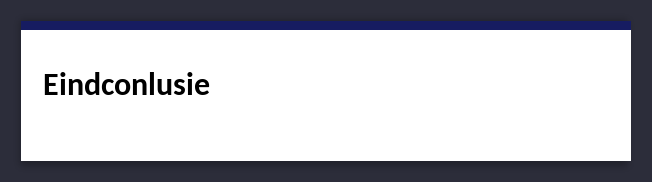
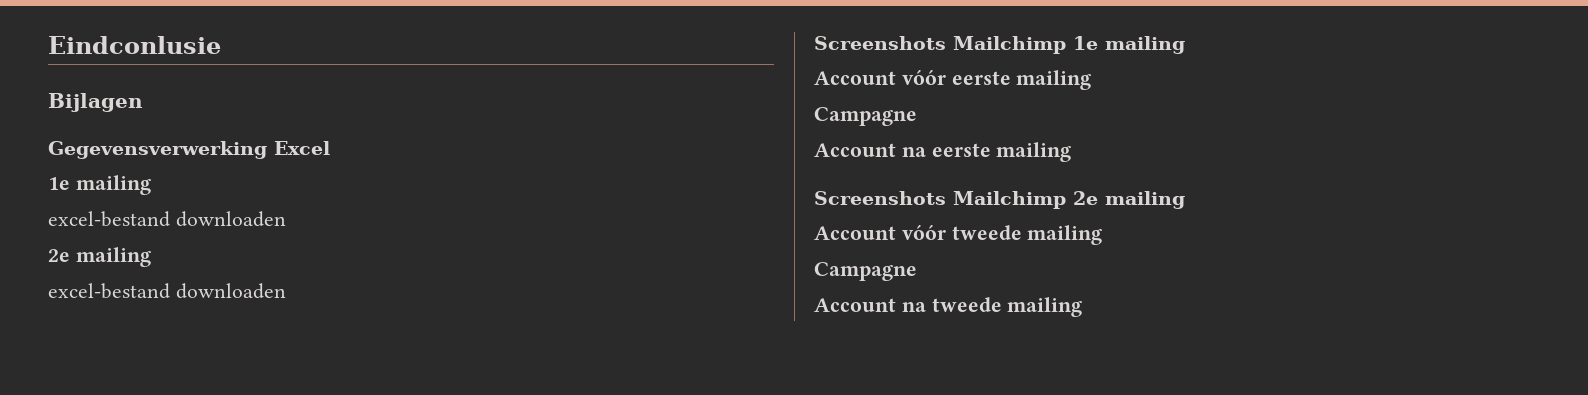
(210, 83) none -> [48,93,143,112] [48,141,330,159] [48,175,151,195] [48,211,286,227] [48,247,151,267] [48,283,286,299] [814,36,1185,54] [814,70,1092,90] [814,107,917,126] [814,142,1072,162] [814,191,1185,209] [814,225,1103,245] [814,262,917,281] [814,297,1083,317] // Bijlagen // Gegevensverwerking Excel // 1e mailing // excel-bestand downloaden // 2e mailing // excel-bestand downloaden // Screenshots Mailchimp 1e mailing // Account vóór eerste mailing // Campagne // Account na eerste mailing // Screenshots Mailchimp 2e mailing // Account vóór tweede mailing // Campagne // Account na tweede mailing

